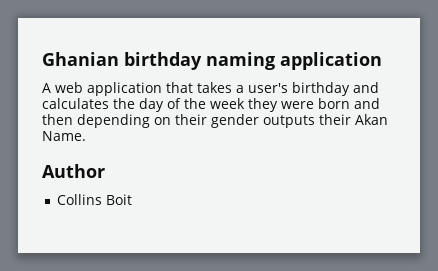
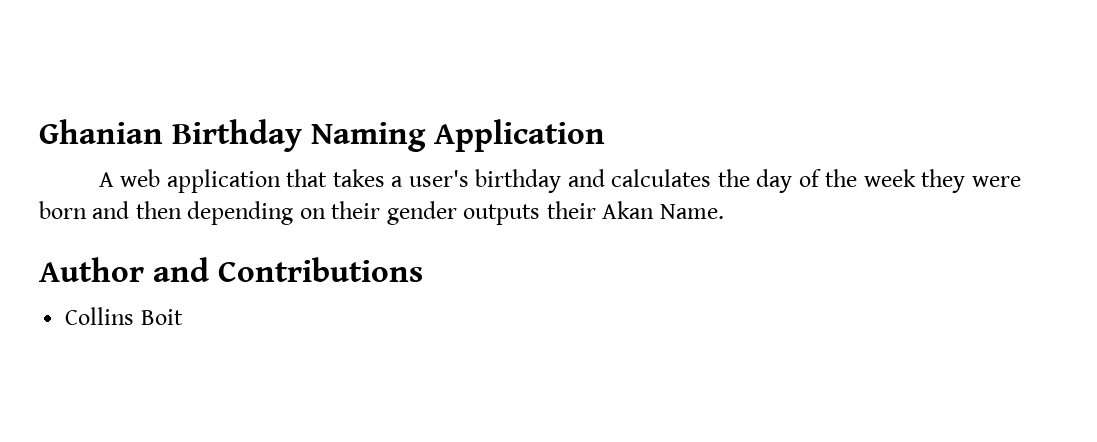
[124,52,382,70] birthday naming application -> [172,119,605,152] Birthday Naming Application
(105, 171) none -> [153,257,423,282] and Contributions

